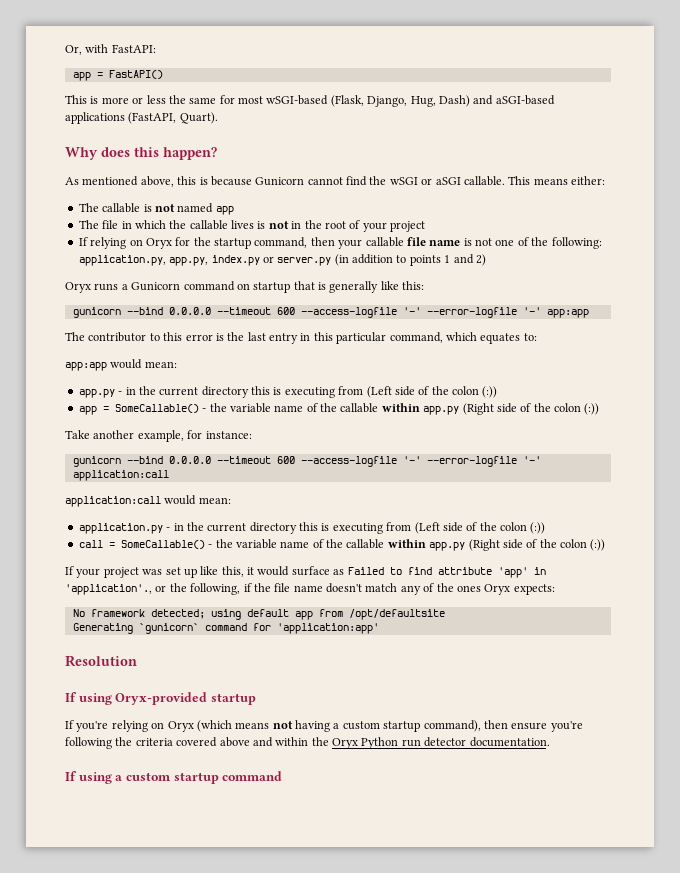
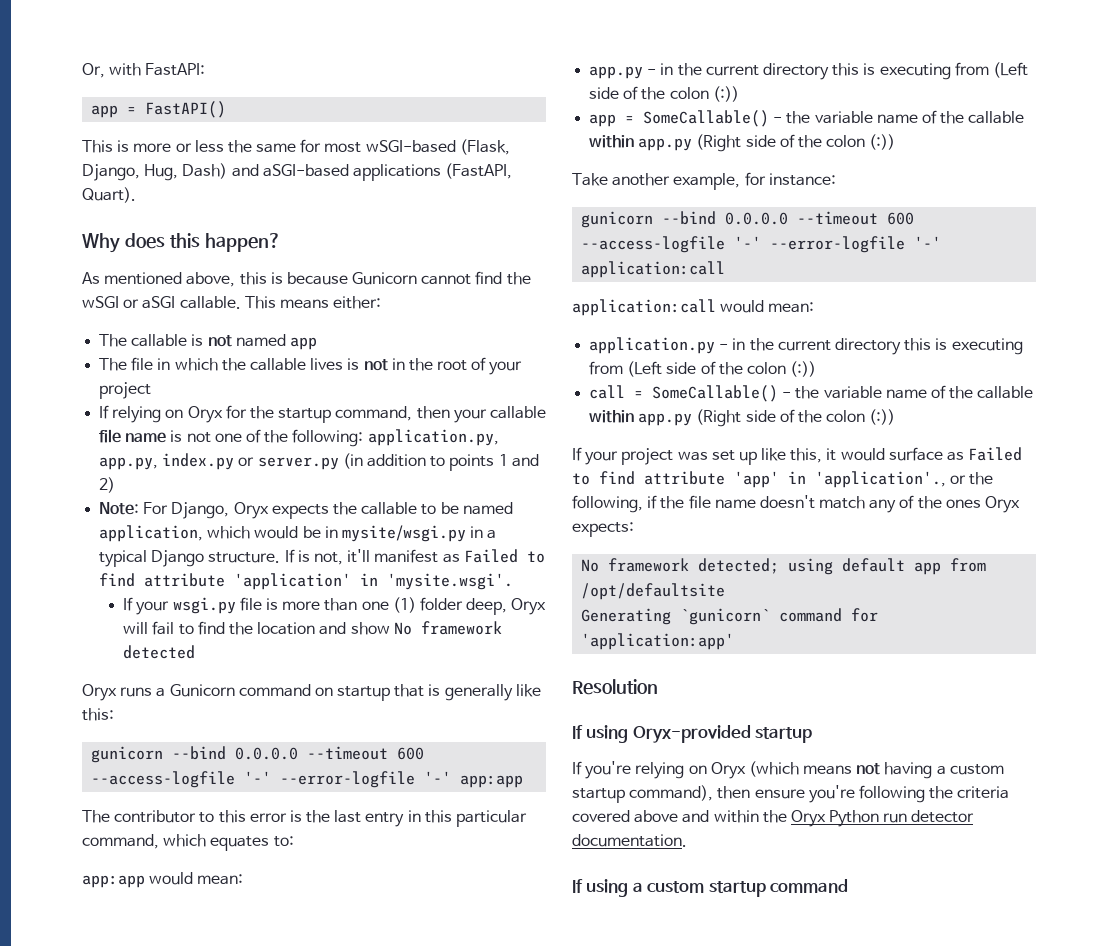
(486, 260) none -> [99,502,513,519] [99,525,497,542] [99,549,545,567] [99,573,514,590] [123,597,547,615] [123,621,502,635] [123,645,196,659] // Note: For Django, Oryx expects the callable to be named application, which would be in mysite/wsgi.py in a typical Django structure. If is not, it'll manifest as Failed to find attribute 'application' in 'mysite.wsgi'. // If your wsgi.py file is more than one (1) folder deep, Oryx will fail to find the location and show No framework detected

